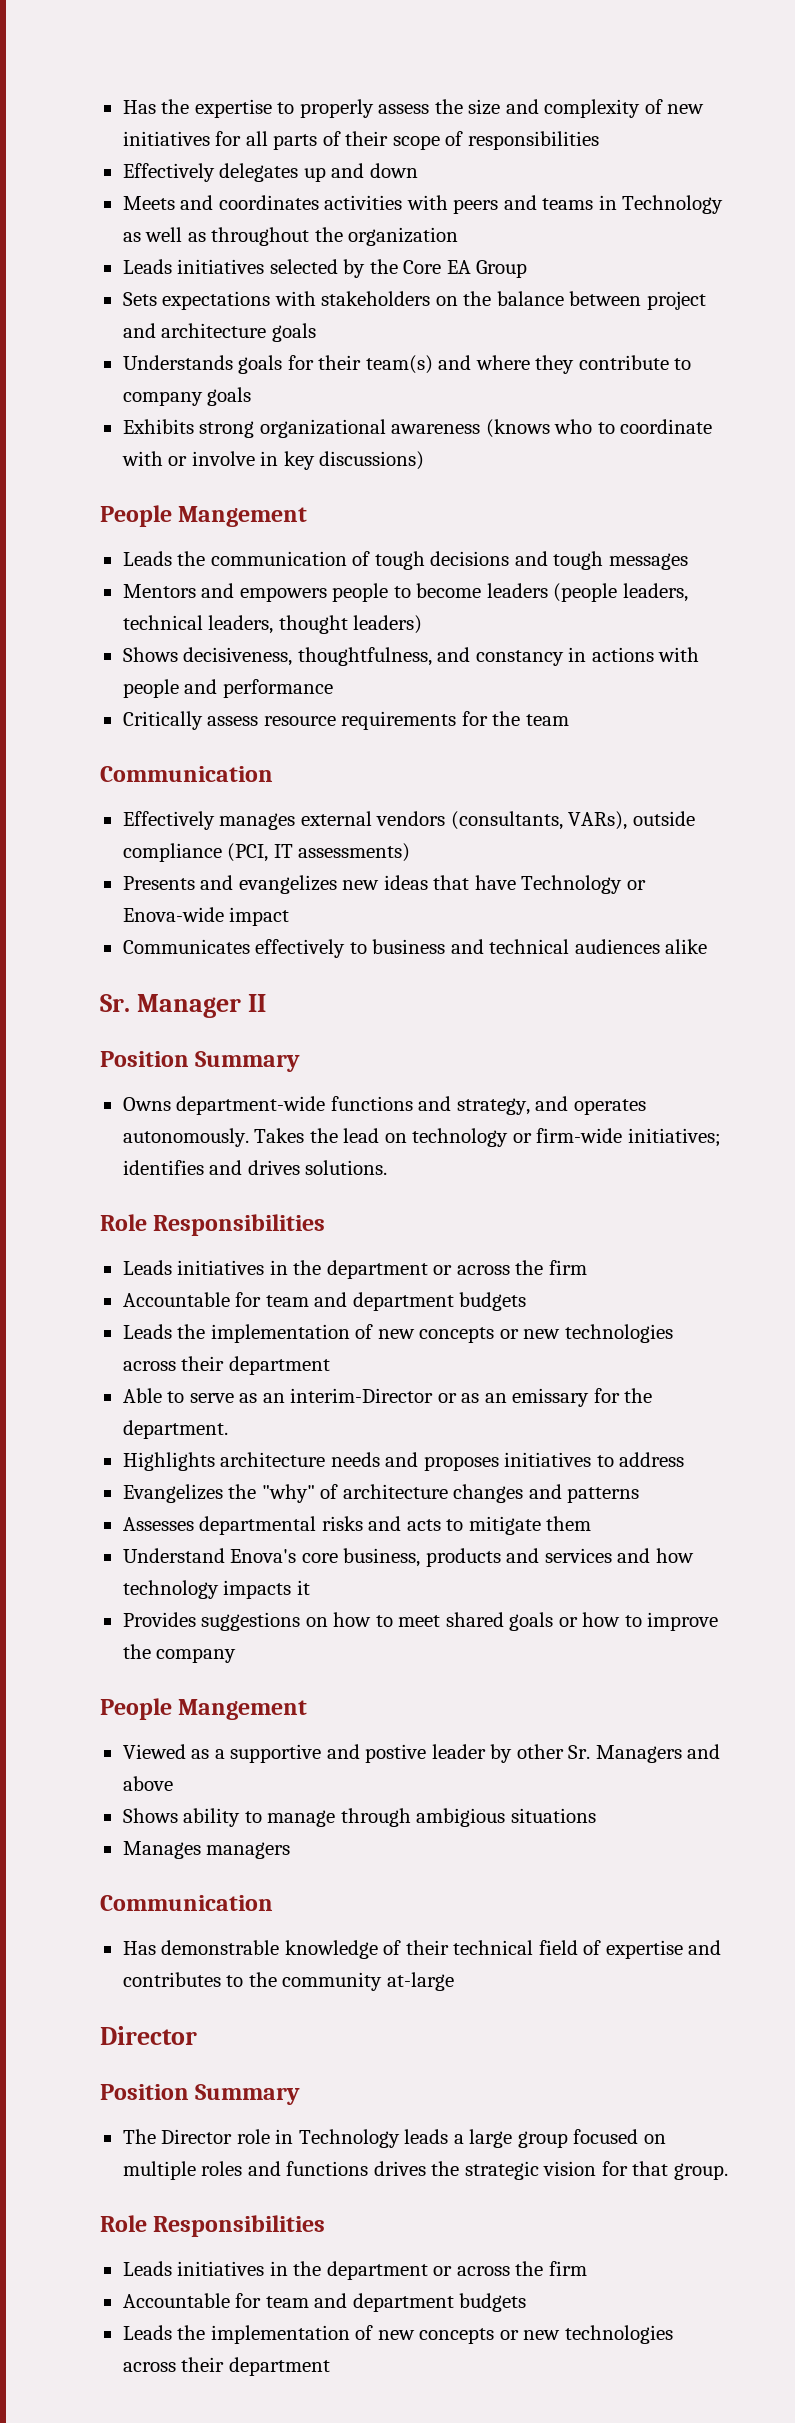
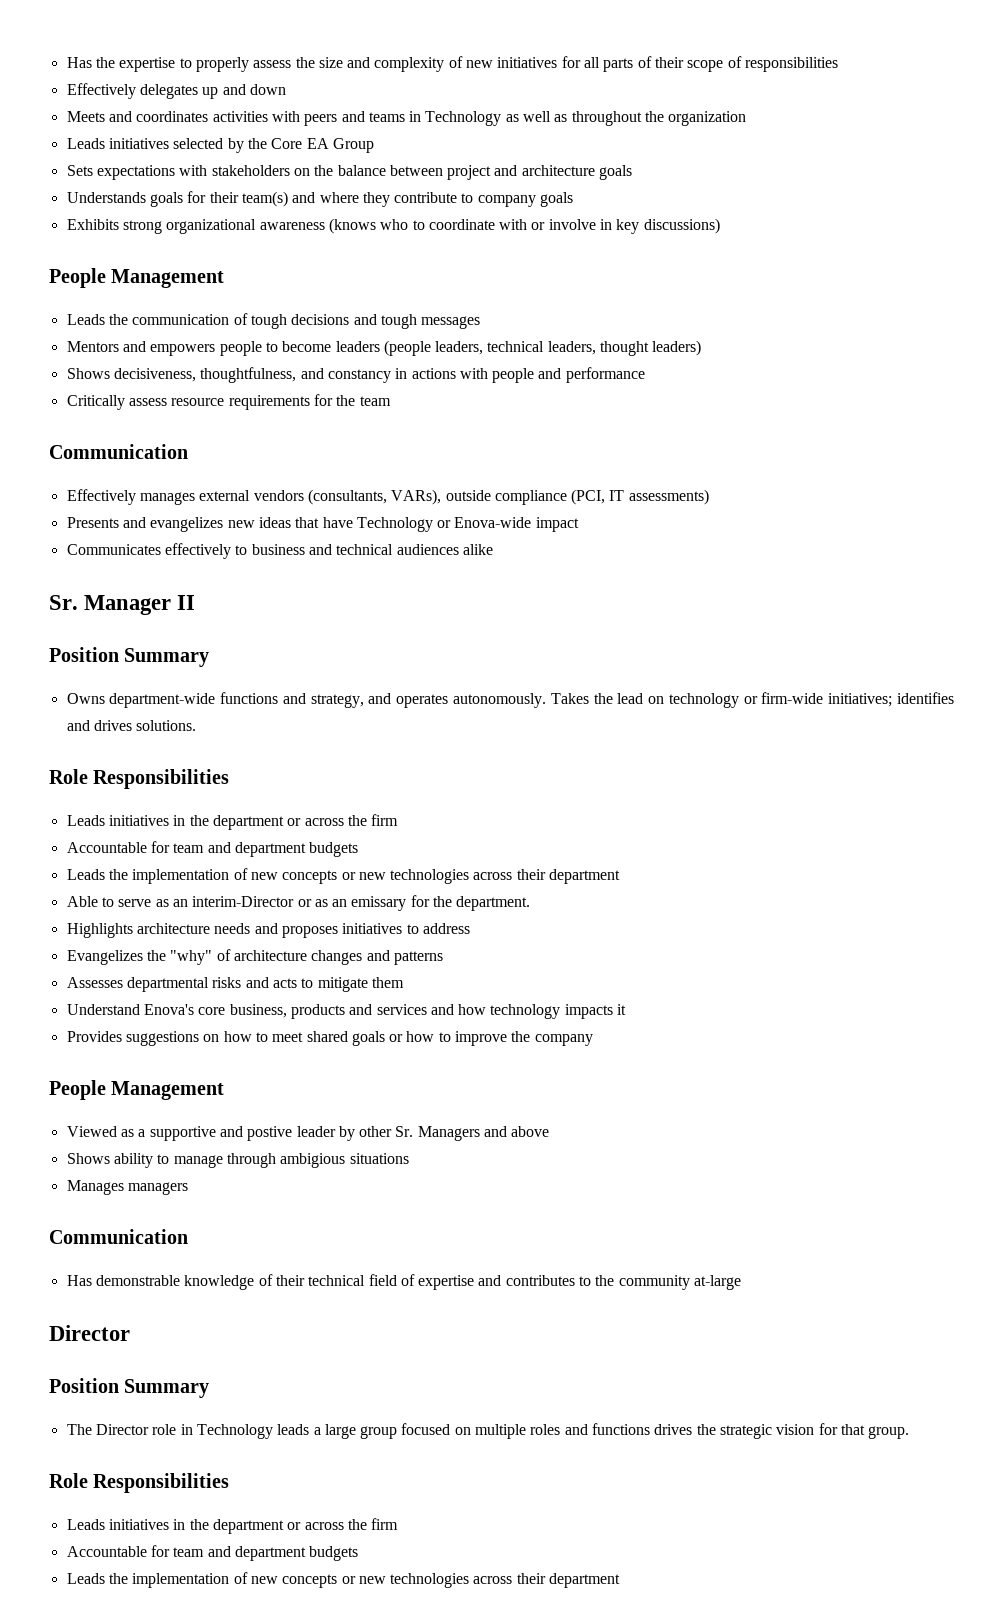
[178,506,308,527] Mangement -> [111,269,225,288] Management
[178,1699,308,1720] Mangement -> [111,1081,225,1100] Management

